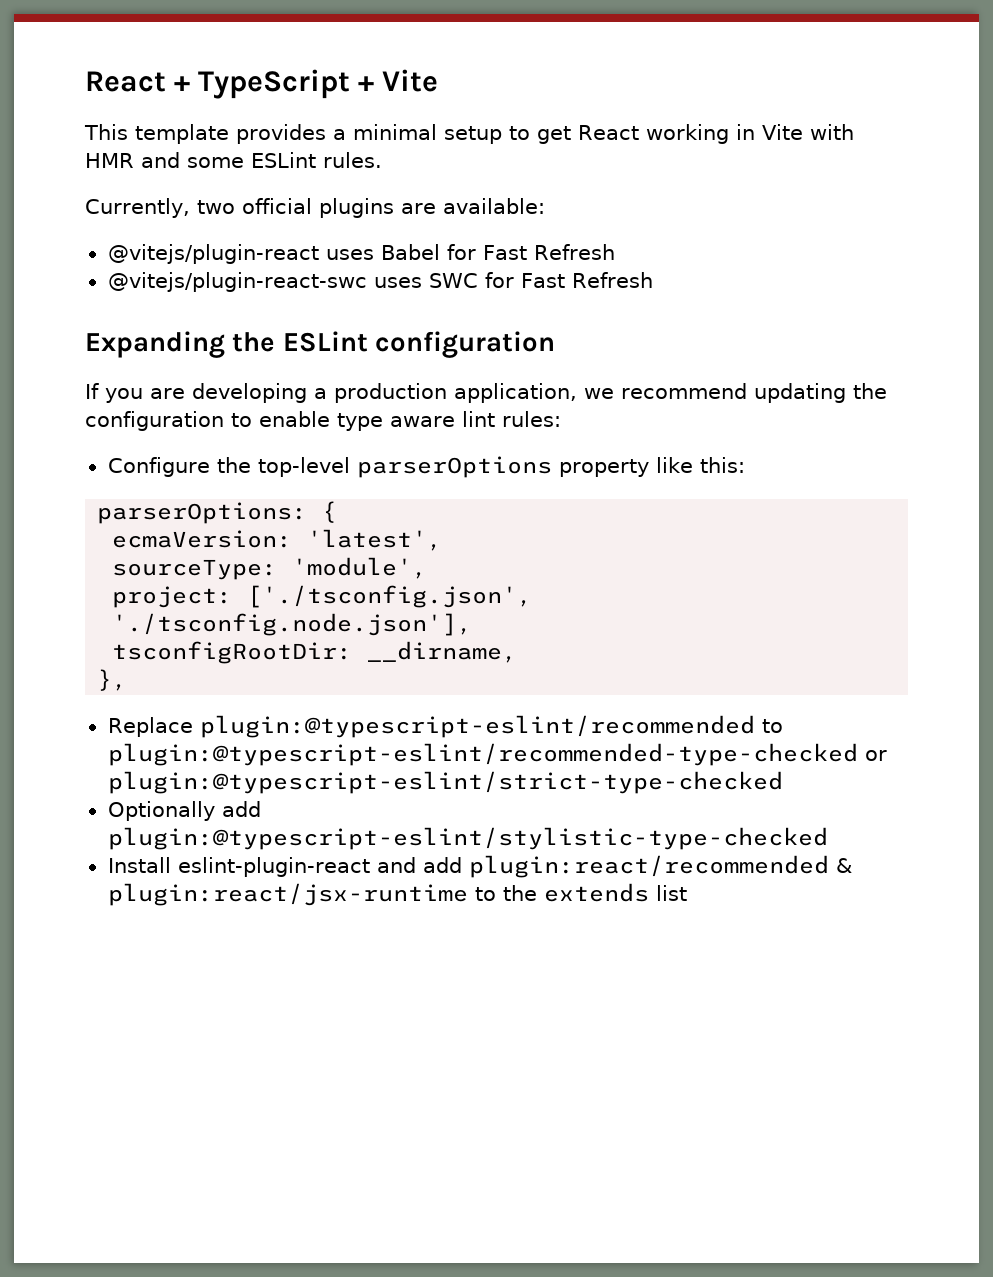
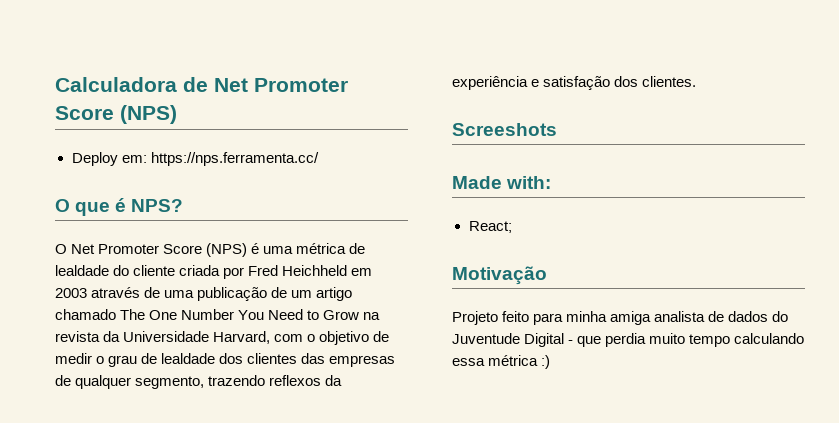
[85,69,439,99] [84,124,854,144] [85,152,382,168] [85,198,545,218] [107,244,615,264] [107,272,653,292] [85,331,556,358] [85,383,887,403] [85,411,561,431] [107,456,745,478] [97,501,338,524] [112,529,443,551] [112,557,428,580] [112,585,533,608] [112,613,473,636] [112,641,518,664] [97,669,128,691] [107,715,783,738] [107,743,887,766] [107,771,783,794] [107,801,261,821] [107,827,828,850] [107,855,852,878] [107,883,687,906] React + TypeScript + Vite // This template provides a minimal setup to get React working in Vite with HMR and some ESLint rules. // Currently, two official plugins are available: // @vitejs/plugin-react uses Babel for Fast Refresh // @vitejs/plugin-react-swc uses SWC for Fast Refresh // Expanding the ESLint configuration // If you are developing a production application, we recommend updating the configuration to enable type aware lint rules: // Configure the top-level parserOptions property like this: // parserOptions: { // ecmaVersion: 'latest', // sourceType: 'module', // project: ['./tsconfig.json', './tsconfig.node.json'], // tsconfigRootDir: __dirname, // }, // Replace plugin:@typescript-eslint/recommended to plugin:@typescript-eslint/recommended-type-checked or plugin:@typescript-eslint/strict-type-checked // Optionally add plugin:@typescript-eslint/stylistic-type-checked // Install eslint-plugin-react and add plugin:react/recommended & plugin:react/jsx-runtime to the extends list -> [55,77,348,92] [55,105,177,124] [71,152,319,166] [55,198,184,216] [55,243,366,257] [55,265,373,279] [55,287,353,301] [55,309,381,320] [55,331,390,345] [55,353,396,367] [55,375,343,389] [452,76,697,90] [452,123,557,136] [452,176,552,189] [468,221,512,233] [452,266,547,285] [452,311,789,325] [452,333,805,347] [452,355,551,369] Calculadora de Net Promoter Score (NPS) // Deploy em: https://nps.ferramenta.cc/ // O que é NPS? // O Net Promoter Score (NPS) é uma métrica de lealdade do cliente criada por Fred Heichheld em 2003 através de uma publicação de um artigo chamado The One Number You Need to Grow na revista da Universidade Harvard, com o objetivo de medir o grau de lealdade dos clientes das empresas de qualquer segmento, trazendo reflexos da experiência e satisfação dos clientes. // Screeshots // Made with: // React; // Motivação // Projeto feito para minha amiga analista de dados do Juventude Digital - que perdia muito tempo calculando essa métrica :)

